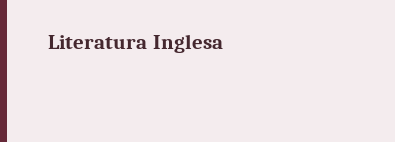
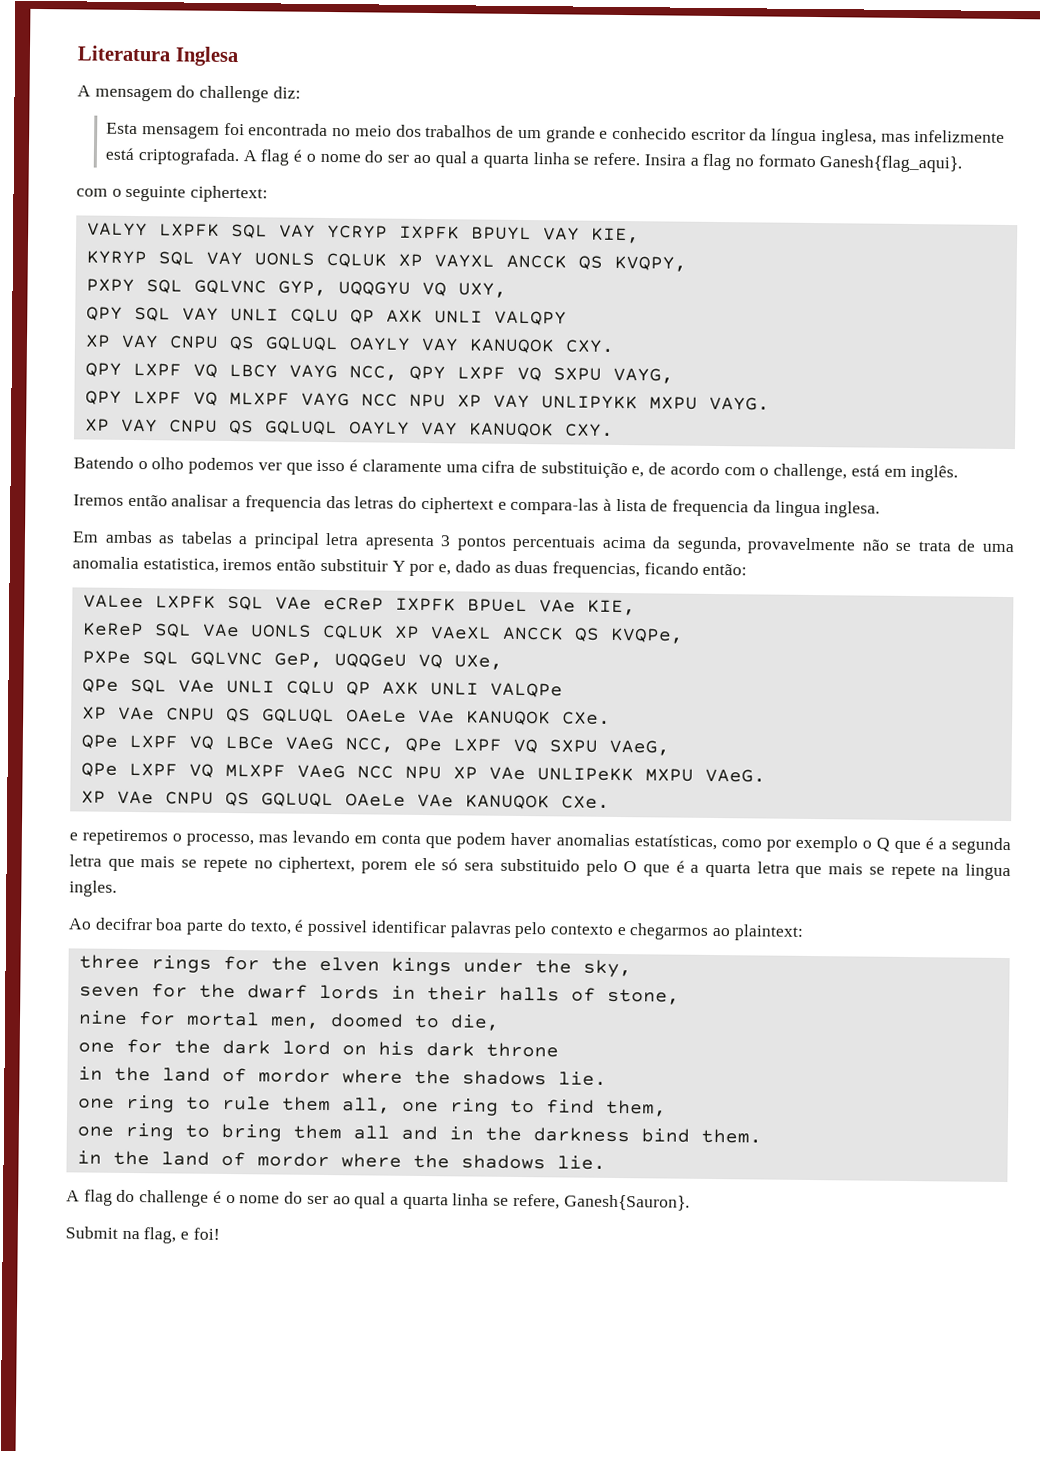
(223, 43) none -> [77,85,301,103] [106,122,1006,146] [105,147,963,173] [76,185,269,203] [86,222,640,244] [85,250,687,272] [85,278,507,298] [85,306,567,326] [84,334,615,354] [84,362,674,384] [84,390,770,411] [84,418,614,438] [73,456,959,482] [73,494,881,518] [72,530,1014,555] [72,556,748,579] [82,594,636,616] [81,622,684,644] [81,650,503,670] [81,678,563,698] [81,706,611,726] [80,734,670,756] [80,762,766,783] [80,790,610,810] [69,829,1011,855] [69,854,1012,881] [69,880,117,897] [68,917,804,941] [78,954,632,978] [78,983,680,1005] [77,1010,500,1031] [77,1038,559,1058] [77,1066,607,1086] [77,1094,667,1117] [76,1122,762,1144] [76,1150,606,1170] [66,1189,690,1211] [65,1226,220,1244] // A mensagem do challenge diz: // Esta mensagem foi encontrada no meio dos trabalhos de um grande e conhecido escritor da língua inglesa, mas infelizmente está criptografada. A flag é o nome do ser ao qual a quarta linha se refere. Insira a flag no formato Ganesh{flag_aqui}. // com o seguinte ciphertext: // VALYY LXPFK SQL VAY YCRYP IXPFK BPUYL VAY KIE, // KYRYP SQL VAY UONLS CQLUK XP VAYXL ANCCK QS KVQPY, // PXPY SQL GQLVNC GYP, UQQGYU VQ UXY, // QPY SQL VAY UNLI CQLU QP AXK UNLI VALQPY // XP VAY CNPU QS GQLUQL OAYLY VAY KANUQOK CXY. // QPY LXPF VQ LBCY VAYG NCC, QPY LXPF VQ SXPU VAYG, // QPY LXPF VQ MLXPF VAYG NCC NPU XP VAY UNLIPYKK MXPU VAYG. // XP VAY CNPU QS GQLUQL OAYLY VAY KANUQOK CXY. // Batendo o olho podemos ver que isso é claramente uma cifra de substituição e, de acordo com o challenge, está em inglês. // Iremos então analisar a frequencia das letras do ciphertext e compara-las à lista de frequencia da lingua inglesa. // Em ambas as tabelas a principal letra apresenta 3 pontos percentuais acima da segunda, provavelmente não se trata de uma anomalia estatistica, iremos então substituir Y por e, dado as duas frequencias, ficando então: // VALee LXPFK SQL VAe eCReP IXPFK BPUeL VAe KIE, // KeReP SQL VAe UONLS CQLUK XP VAeXL ANCCK QS KVQPe, // PXPe SQL GQLVNC GeP, UQQGeU VQ UXe, // QPe SQL VAe UNLI CQLU QP AXK UNLI VALQPe // XP VAe CNPU QS GQLUQL OAeLe VAe KANUQOK CXe. // QPe LXPF VQ LBCe VAeG NCC, QPe LXPF VQ SXPU VAeG, // QPe LXPF VQ MLXPF VAeG NCC NPU XP VAe UNLIPeKK MXPU VAeG. // XP VAe CNPU QS GQLUQL OAeLe VAe KANUQOK CXe. // e repetiremos o processo, mas levando em conta que podem haver anomalias estatísticas, como por exemplo o Q que é a segunda letra que mais se repete no ciphertext, porem ele só sera substituido pelo O que é a quarta letra que mais se repete na lingua ingles. // Ao decifrar boa parte do texto, é possivel identificar palavras pelo contexto e chegarmos ao plaintext: // three rings for the elven kings under the sky, // seven for the dwarf lords in their halls of stone, // nine for mortal men, doomed to die, // one for the dark lord on his dark throne // in the land of mordor where the shadows lie. // one ring to rule them all, one ring to find them, // one ring to bring them all and in the darkness bind them. // in the land of mordor where the shadows lie. // A flag do challenge é o nome do ser ao qual a quarta linha se refere, Ganesh{Sauron}. // Submit na flag, e foi!

